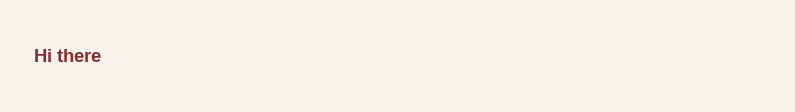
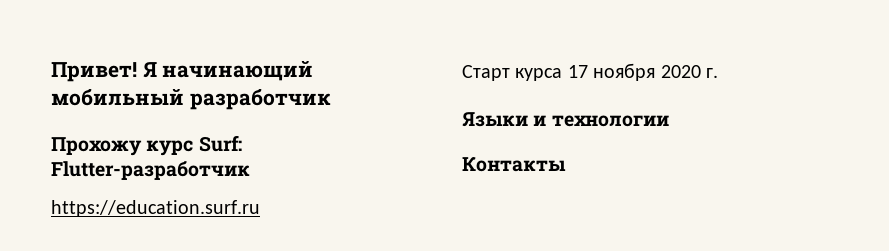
[34,49,101,62] Hi there -> [51,61,314,82] [51,89,331,110] [51,135,242,156] [51,161,250,180] [51,200,260,217] [462,63,718,81] [462,112,669,127] [462,157,566,172] Привет! Я начинающий мобильный разработчик // Прохожу курс Surf: Flutter-разработчик // https://education.surf.ru // Старт курса 17 ноября 2020 г. // Языки и технологии // Контакты

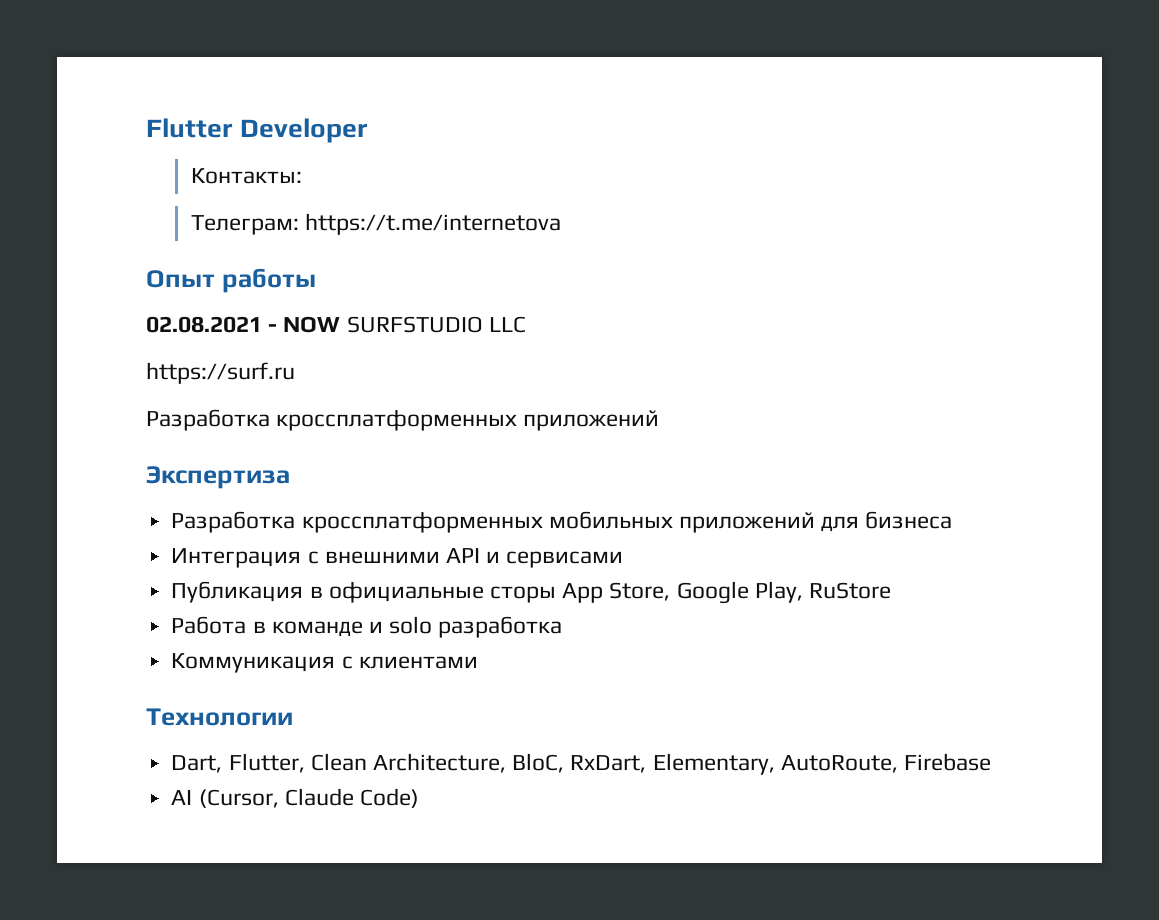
[51,61,314,82] [51,89,331,110] [51,135,242,156] [51,161,250,180] [51,200,260,217] [462,63,718,81] [462,112,669,127] [462,157,566,172] Привет! Я начинающий мобильный разработчик // Прохожу курс Surf: Flutter-разработчик // https://education.surf.ru // Старт курса 17 ноября 2020 г. // Языки и технологии // Контакты -> [146,118,369,143] [190,168,302,184] [190,213,562,235] [146,268,316,293] [146,316,526,333] [146,362,295,384] [146,409,660,431] [146,466,290,489] [171,511,953,533] [171,548,624,568] [171,581,891,604] [171,616,563,638] [171,653,478,673] [146,708,293,726] [171,753,991,775] [171,788,419,808] Flutter Developer // Контакты: // Телеграм: https://t.me/internetova // Опыт работы // 02.08.2021 - NOW SURFSTUDIO LLC // https://surf.ru // Разработка кроссплатформенных приложений // Экспертиза // Разработка кроссплатформенных мобильных приложений для бизнеса // Интеграция с внешними API и сервисами // Публикация в официальные сторы App Store, Google Play, RuStore // Работа в команде и solo разработка // Коммуникация с клиентами // Технологии // Dart, Flutter, Clean Architecture, BloC, RxDart, Elementary, AutoRoute, Firebase // AI (Cursor, Claude Code)

